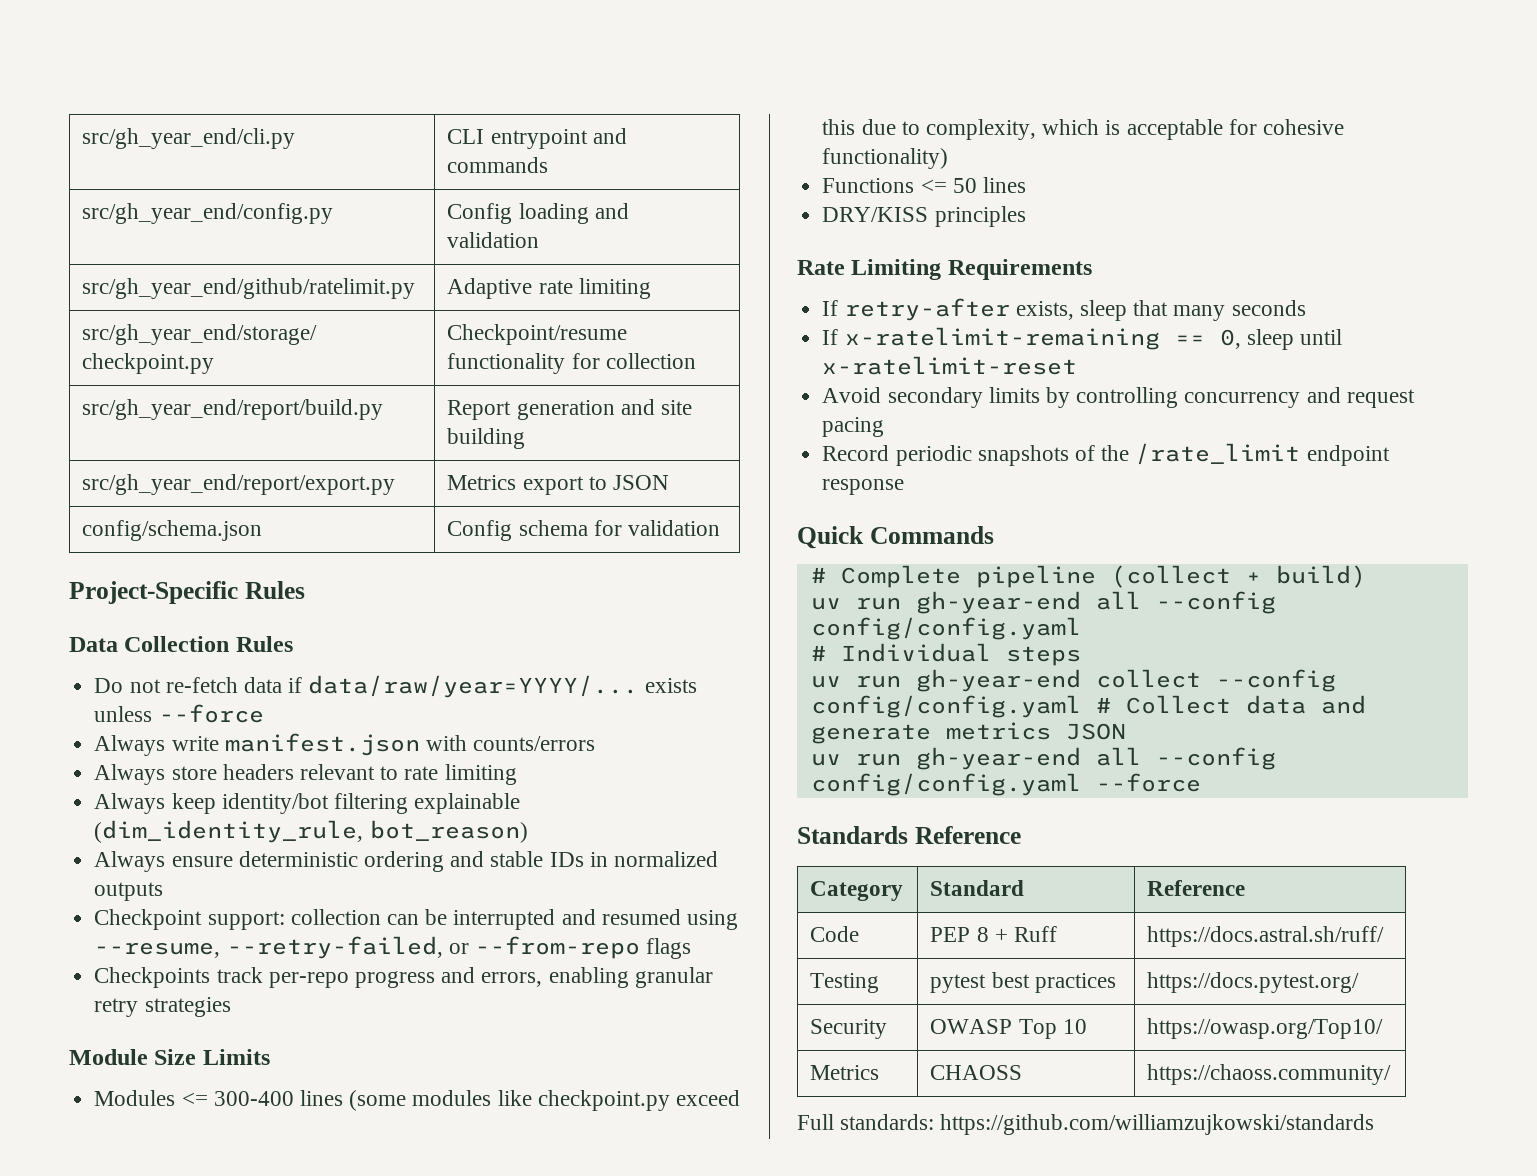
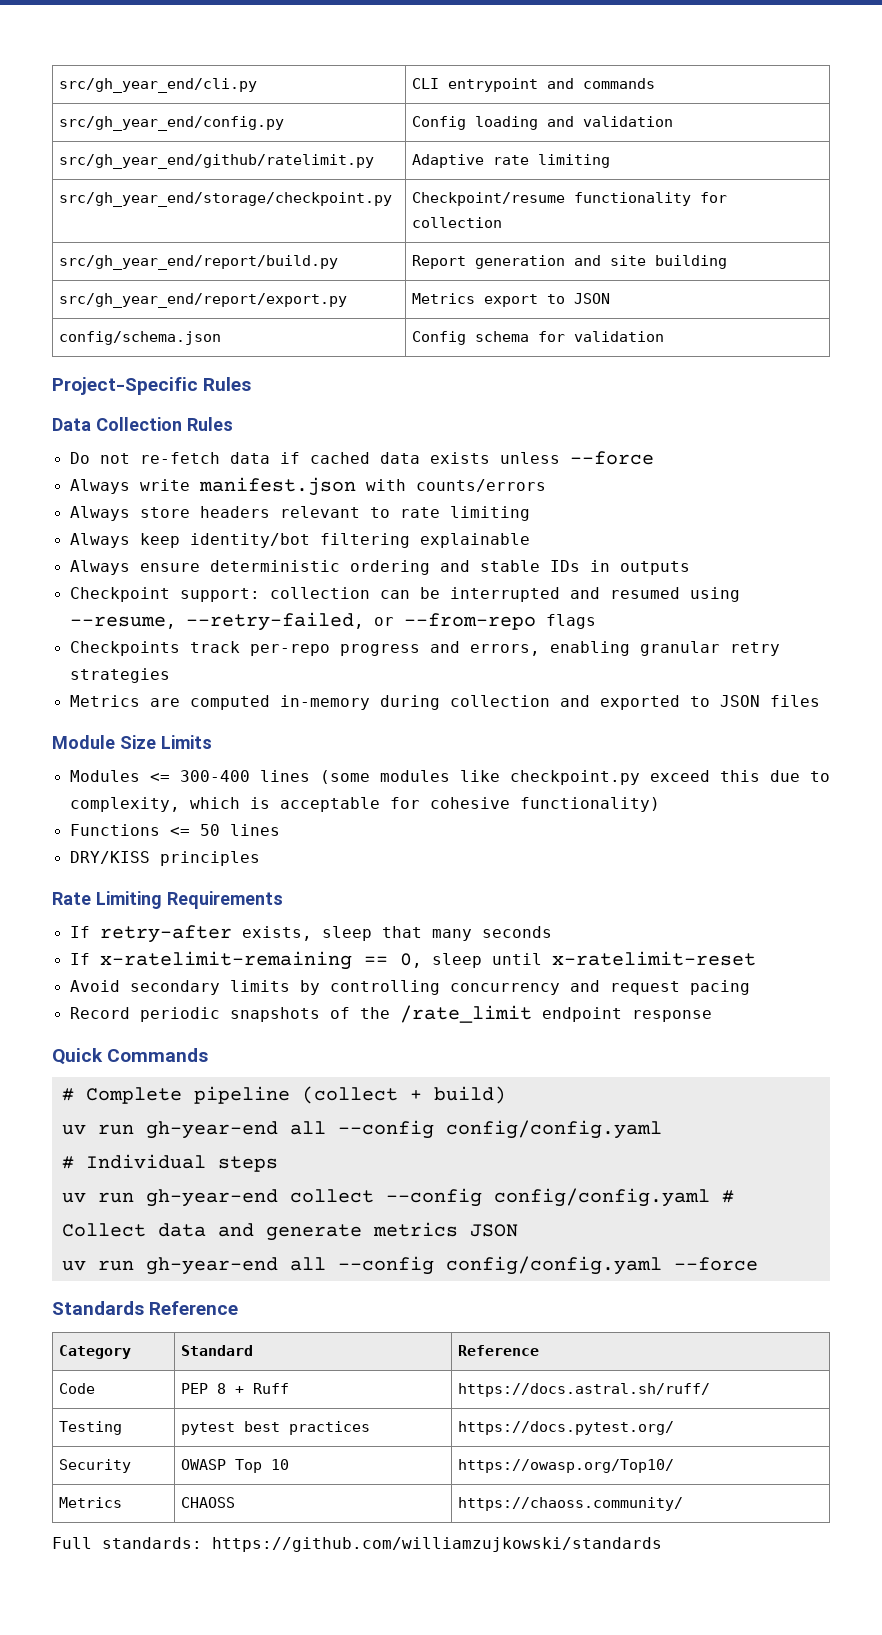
[308,675,639,698] data/raw/year=YYYY/... -> [309,452,420,464] cached data
[94,820,528,843] (dim_identity_rule, bot_reason) -> (530, 540) none
[613,851,718,867] normalized -> (610, 566) none
(231, 1007) none -> [69,695,820,710] // Metrics are computed in-memory during collection and exported to JSON files

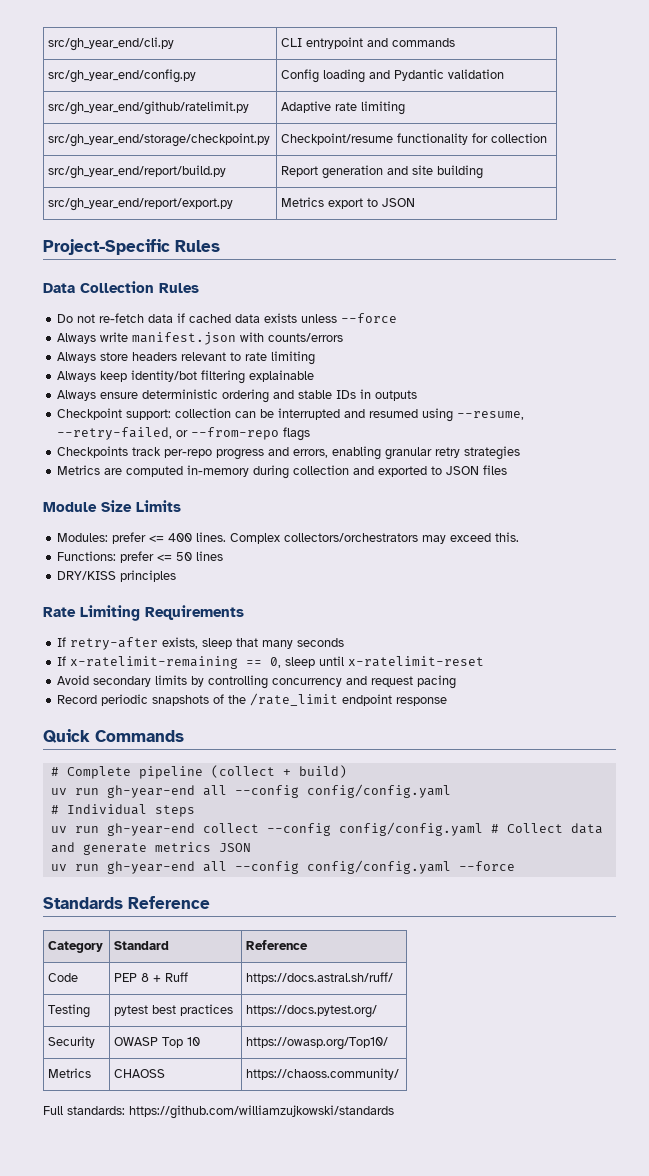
(574, 121) none -> [394,69,445,81] Pydantic
[58,331,221,345] [411,331,664,345] // config/schema.json | Config schema for validation -> (416, 202) none
[69,770,830,785] [69,797,660,812] [69,824,160,836] Modules <= 300-400 lines (some modules like checkpoint.py exceed this due to complexity, which is acceptable for cohesive functionality) // Functions -> [57,532,520,544] [57,551,155,563] Modules: prefer <= 400 lines. Complex collectors/orchestrators may exceed this. // Functions: prefer

